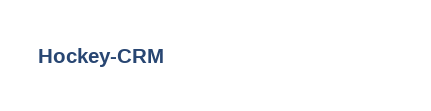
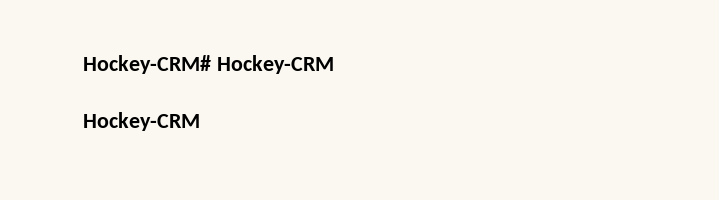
[38,48,164,67] Hockey-CRM -> [83,55,334,74] [83,112,200,131] Hockey-CRM# Hockey-CRM // Hockey-CRM

